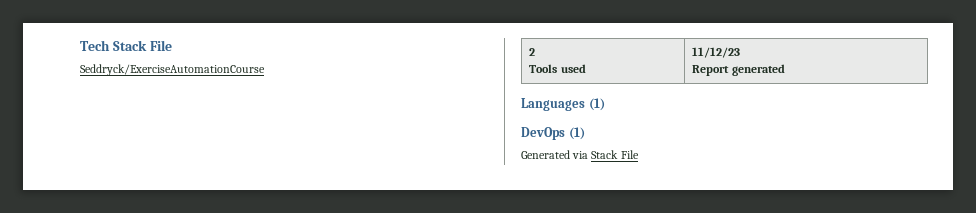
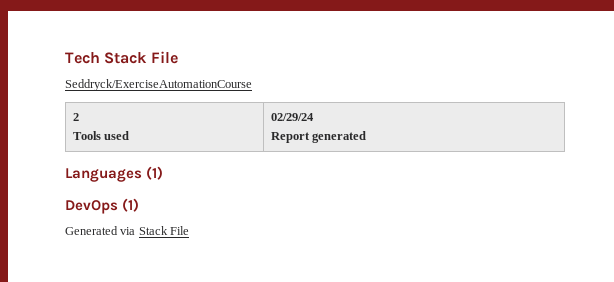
[692,47,741,58] 11/12/23 -> [270,113,314,121] 02/29/24

